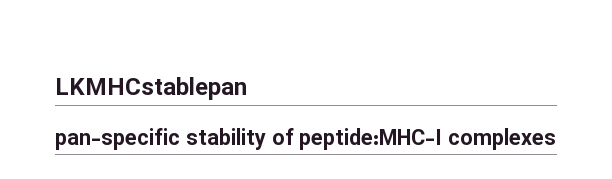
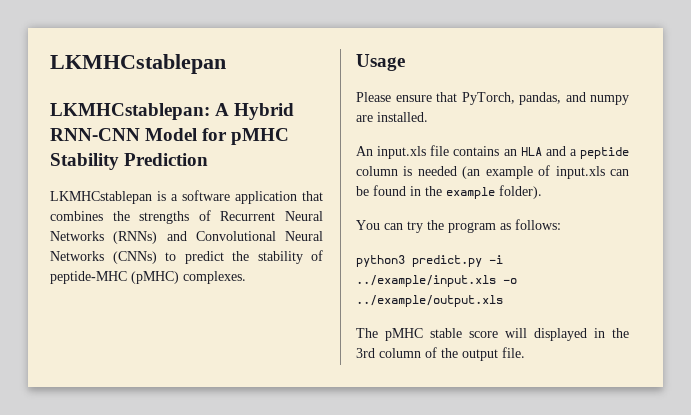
[55,128,557,150] pan-specific stability of peptide:MHC-I complexes -> [50,103,295,120] [50,128,290,145] [50,153,209,170] [50,190,323,204] [50,210,323,224] [50,231,323,244] [50,250,323,264] [50,271,246,284] [356,54,405,71] [356,92,629,105] [356,112,428,122] [356,145,629,159] [356,165,629,179] [356,185,542,199] [356,219,561,233] [356,255,503,267] [356,275,517,287] [356,295,503,307] [356,328,629,341] [356,347,525,361] LKMHCstablepan: A Hybrid RNN-CNN Model for pMHC Stability Prediction // LKMHCstablepan is a software application that combines the strengths of Recurrent Neural Networks (RNNs) and Convolutional Neural Networks (CNNs) to predict the stability of peptide-MHC (pMHC) complexes. // Usage // Please ensure that PyTorch, pandas, and numpy are installed. // An input.xls file contains an HLA and a peptide column is needed (an example of input.xls can be found in the example folder). // You can try the program as follows: // python3 predict.py -i ../example/input.xls -o ../example/output.xls // The pMHC stable score will displayed in the 3rd column of the output file.

